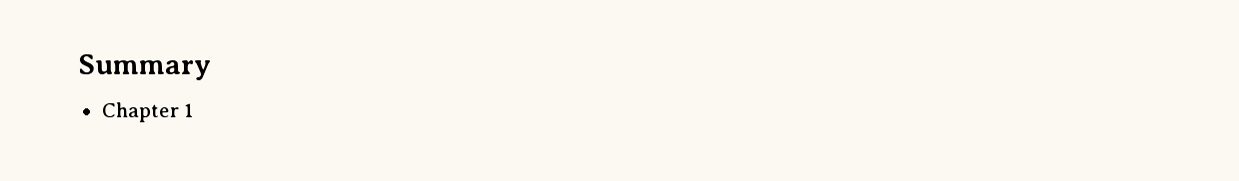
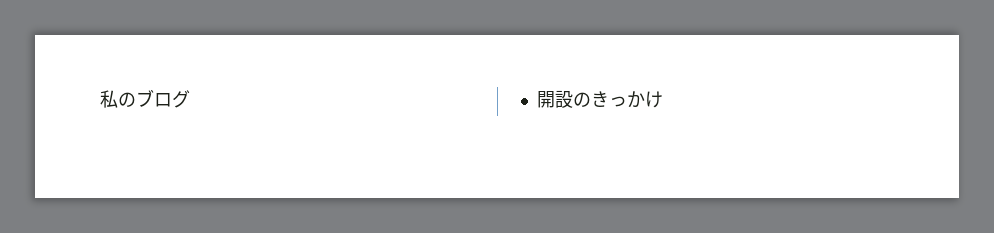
[78,54,211,81] [101,102,195,123] Summary // Chapter 1 -> [100,89,190,108] [536,90,663,108] 私のブログ // 開設のきっかけ

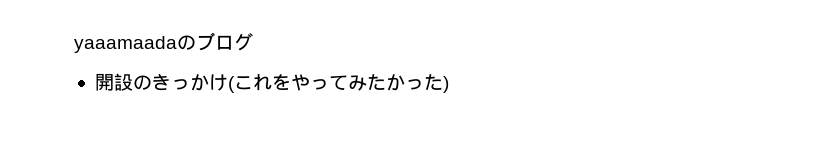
[100,90,118,108] 私 -> [74,36,177,53] yaaamaada
(663, 99) none -> [227,73,449,93] (これをやってみたかった)

